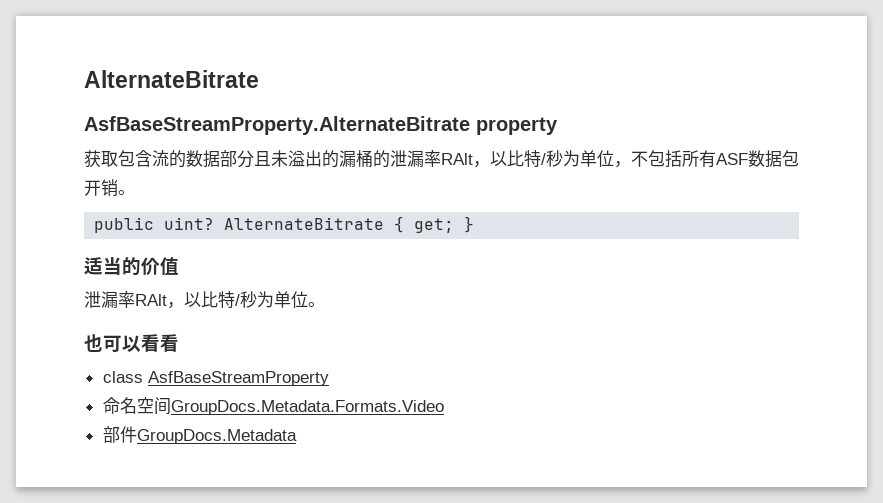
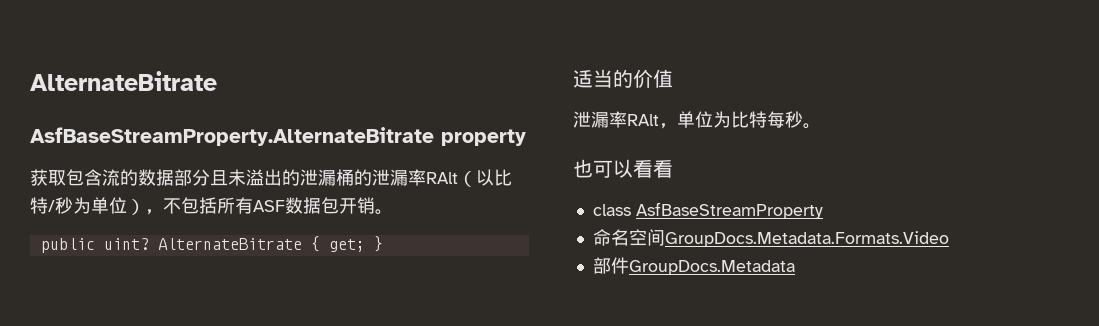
(339, 159) none -> [300,169,318,186] 泄
[473,150,614,168] ，以比特/秒为单位 -> [458,169,512,187] [30,197,145,215] （以比特/秒为单位）
[184,291,308,308] 以比特/秒为单位 -> [677,111,803,128] 单位为比特每秒

